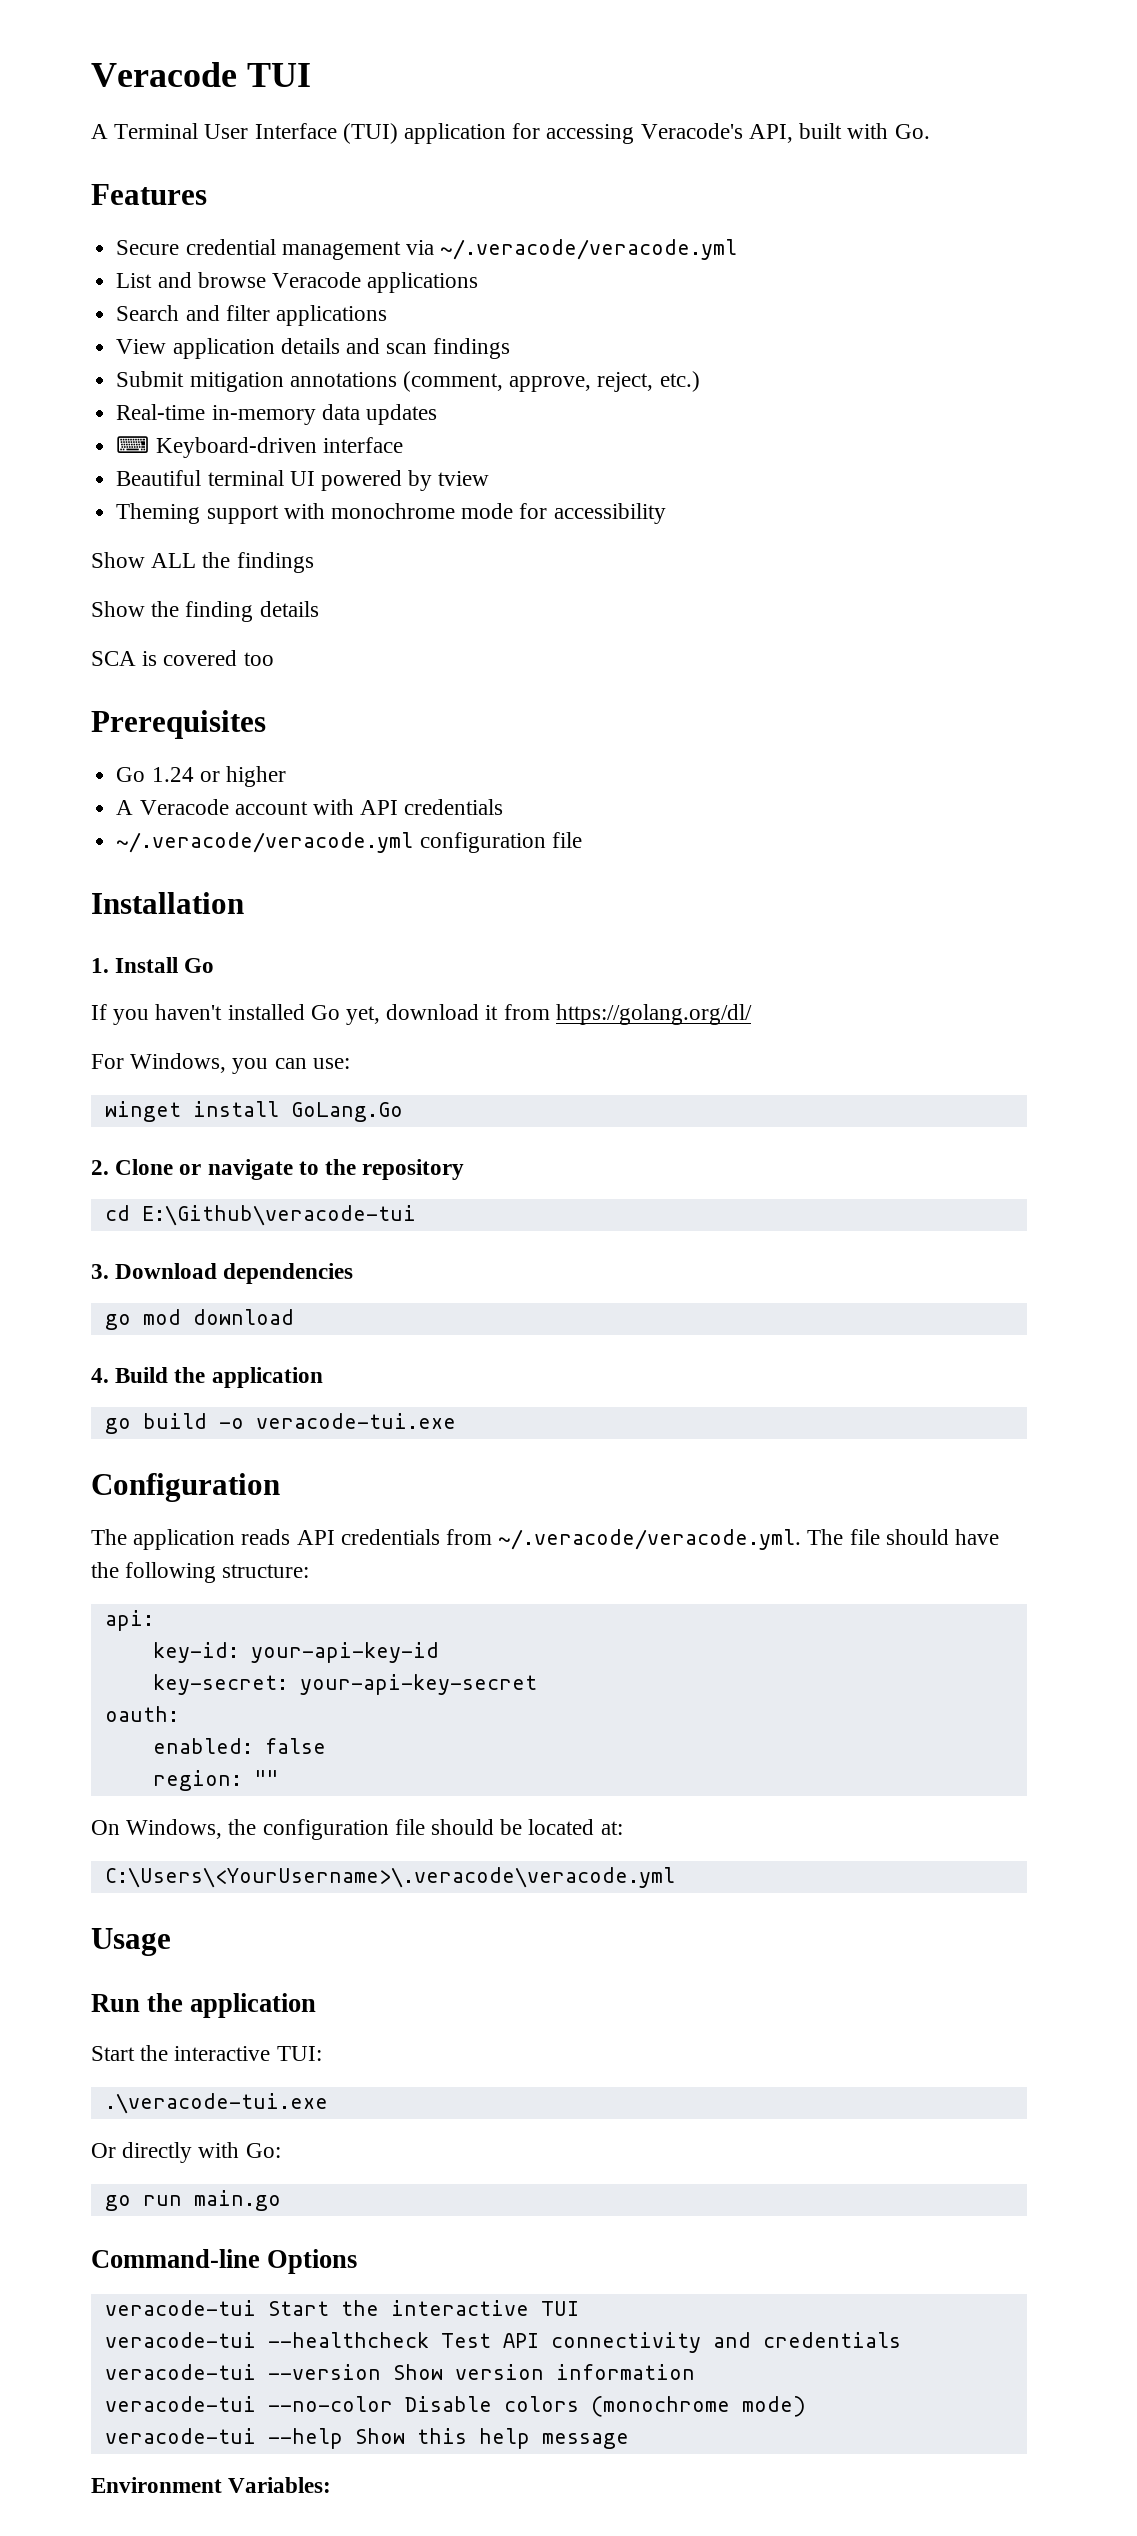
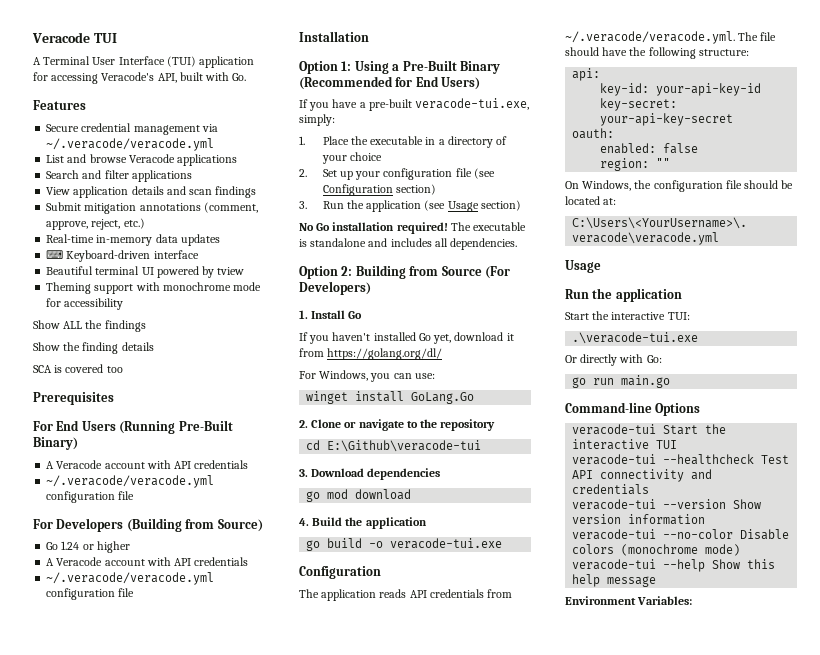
(266, 724) none -> [33,420,233,434] [33,437,78,450] [46,460,249,469] [46,475,215,488] [46,491,135,503] [33,518,263,532] // For End Users (Running Pre-Built Binary) // A Veracode account with API credentials // ~/.veracode/veracode.yml configuration file // For Developers (Building from Source)
(244, 903) none -> [299,60,500,74] [299,76,481,90] [299,98,530,111] [299,114,335,126] [299,136,508,148] [321,152,382,164] [299,168,495,180] [322,184,436,196] [299,200,521,212] [299,222,527,234] [299,238,518,250] [299,265,510,279] [299,281,371,295] // Option 1: Using a Pre-Built Binary (Recommended for End Users) // If you have a pre-built veracode-tui.exe, simply: // 1. Place the executable in a directory of your choice // 2. Set up your configuration file (see Configuration section) // 3. Run the application (see Usage section) // No Go installation required! The executable is standalone and includes all dependencies. // Option 2: Building from Source (For Developers)

